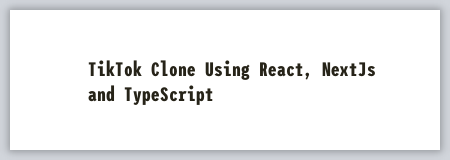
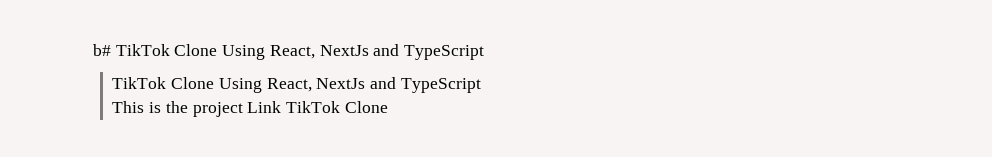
[88,60,376,80] [88,85,214,105] TikTok Clone Using React, NextJs and TypeScript -> [93,44,485,60] [112,77,481,93] [112,101,388,117] b# TikTok Clone Using React, NextJs and TypeScript // TikTok Clone Using React, NextJs and TypeScript // This is the project Link TikTok Clone

